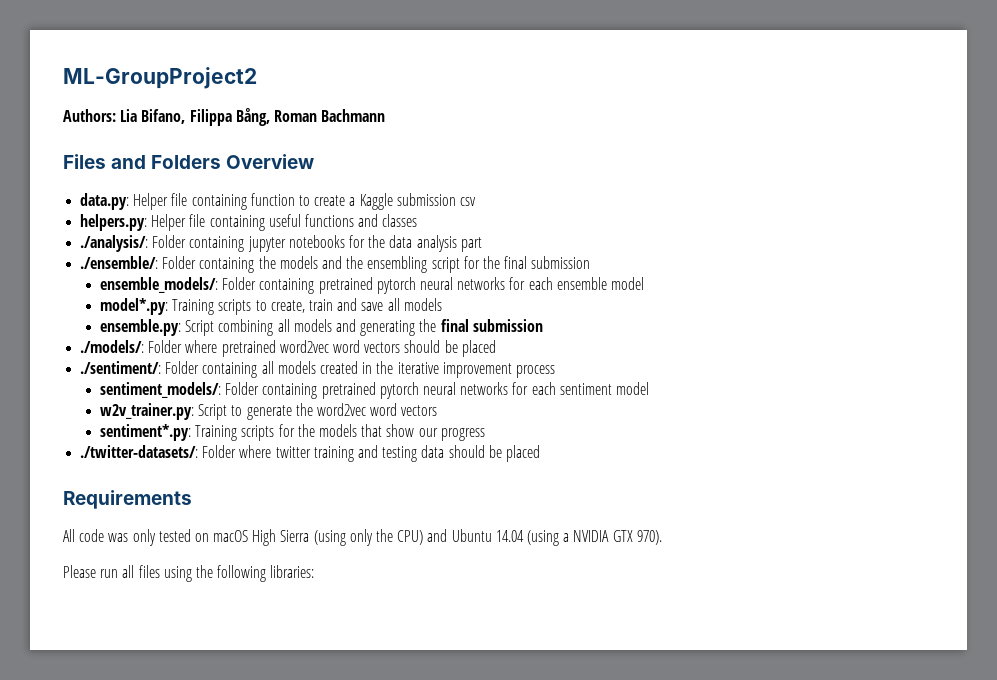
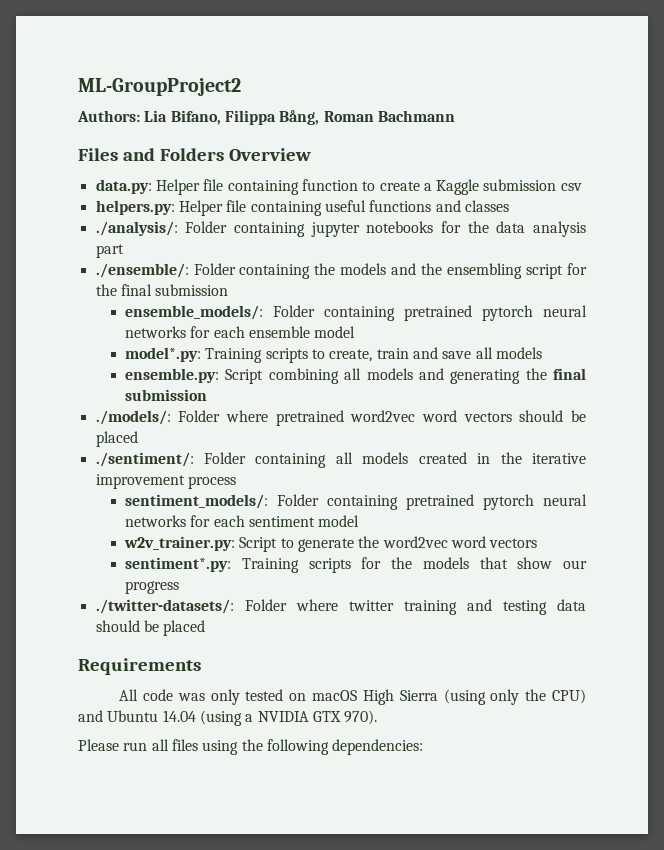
[270,565,315,578] libraries: -> [332,739,424,755] dependencies:

